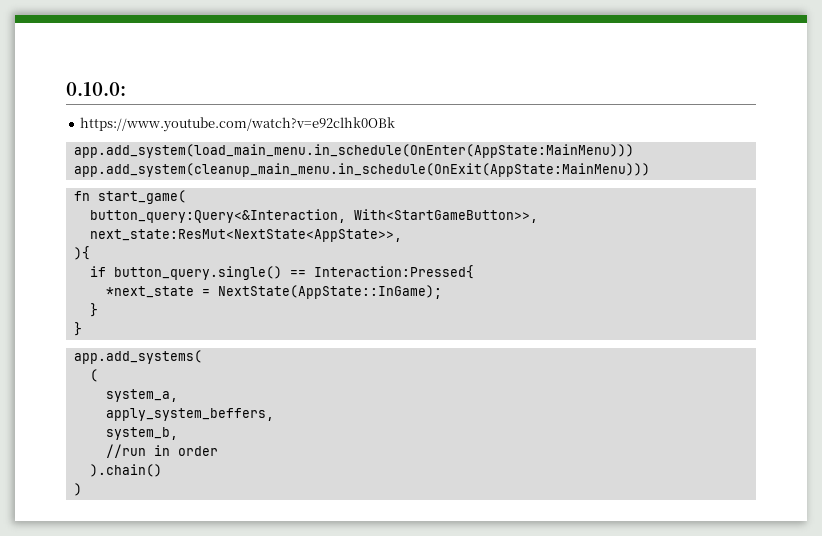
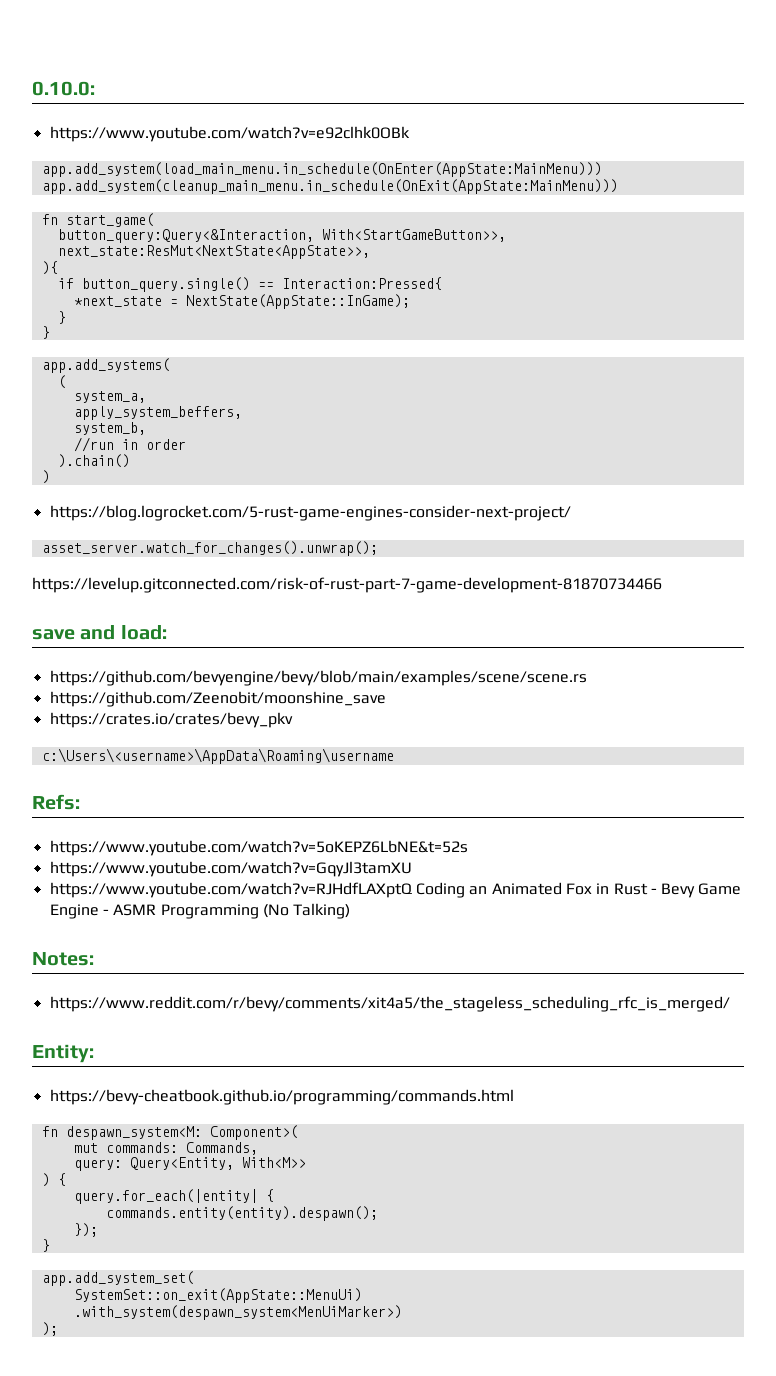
(82, 489) none -> [49,505,571,521] [41,541,378,556] [32,577,662,593] [32,625,167,640] [49,670,587,686] [49,691,386,707] [49,712,293,728] [41,748,394,764] [32,794,80,810] [49,840,468,856] [49,861,412,877] [49,882,742,898] [49,903,351,919] [32,952,94,966] [49,996,730,1012] [32,1044,94,1063] [49,1089,514,1105] [41,1125,298,1140] [73,1142,258,1155] [73,1157,306,1171] [41,1173,66,1187] [73,1189,274,1204] [105,1206,378,1221] [73,1223,98,1237] [41,1239,50,1252] [41,1271,194,1286] [73,1288,362,1303] [73,1305,402,1320] [41,1322,58,1336] // https://blog.logrocket.com/5-rust-game-engines-consider-next-project/ // asset_server.watch_for_changes().unwrap(); // https://levelup.gitconnected.com/risk-of-rust-part-7-game-development-81870734466 // save and load: // https://github.com/bevyengine/bevy/blob/main/examples/scene/scene.rs // https://github.com/Zeenobit/moonshine_save // https://crates.io/crates/bevy_pkv // c:\Users\<username>\AppData\Roaming\username // Refs: // https://www.youtube.com/watch?v=5oKEPZ6LbNE&t=52s // https://www.youtube.com/watch?v=GqyJl3tamXU // https://www.youtube.com/watch?v=RJHdfLAXptQ Coding an Animated Fox in Rust - Bevy Game Engine - ASMR Programming (No Talking) // Notes: // https://www.reddit.com/r/bevy/comments/xit4a5/the_stageless_scheduling_rfc_is_merged/ // Entity: // https://bevy-cheatbook.github.io/programming/commands.html // fn despawn_system<M: Component>( // mut commands: Commands, // query: Query<Entity, With<M>> // ) { // query.for_each(|entity| { // commands.entity(entity).despawn(); // }); // } // app.add_system_set( // SystemSet::on_exit(AppState::MenuUi) // .with_system(despawn_system<MenUiMarker>) // );

